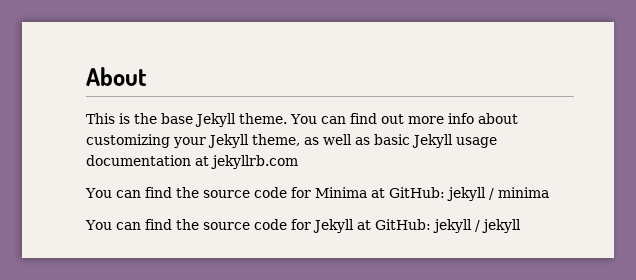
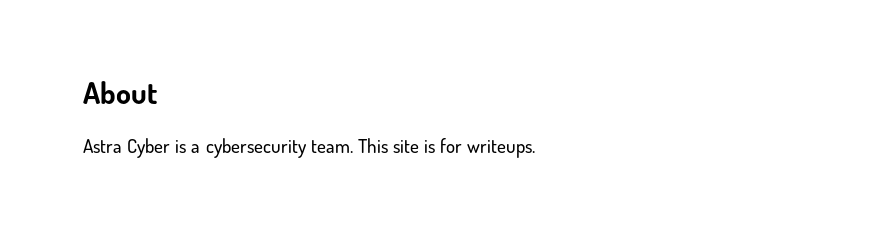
[86,113,518,127] [86,134,497,148] [86,155,298,169] [85,187,549,201] [85,219,521,233] This is the base Jekyll theme. You can find out more info about customizing your Jekyll theme, as well as basic Jekyll usage documentation at jekyllrb.com // You can find the source code for Minima at GitHub: jekyll / minima // You can find the source code for Jekyll at GitHub: jekyll / jekyll -> [83,138,536,158] Astra Cyber is a cybersecurity team. This site is for writeups.

